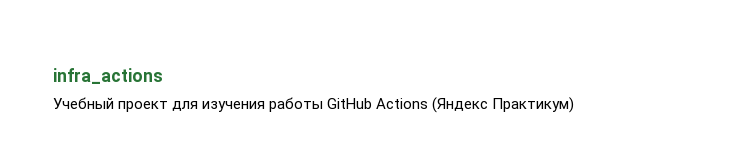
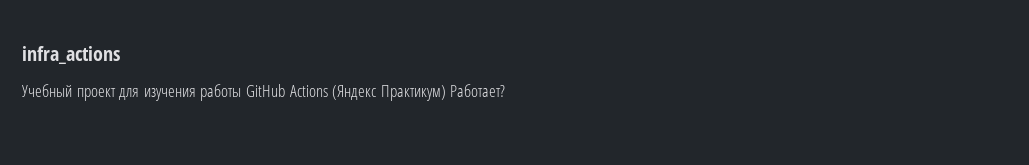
(575, 105) none -> [450,84,506,97] Работает?

